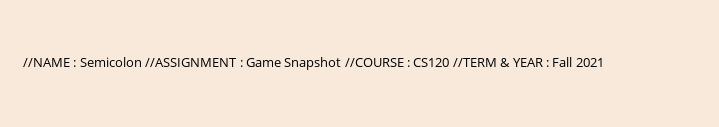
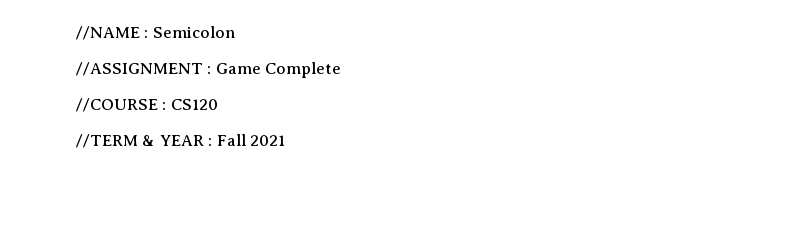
(142, 62) none -> (235, 32) //
[284,57,342,70] Snapshot -> [265,62,342,78] Complete //
(450, 62) none -> (218, 104) //

